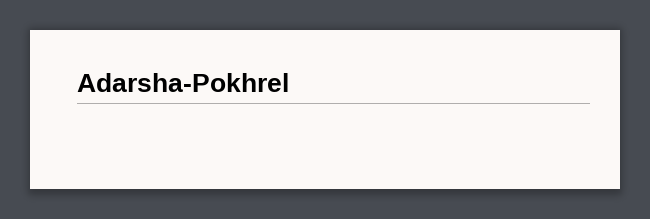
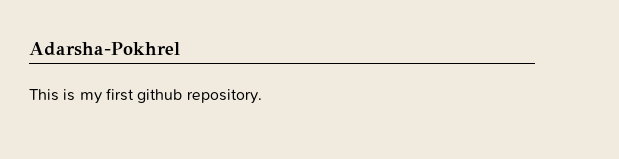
(289, 82) none -> [29,88,262,104] // This is my first github repository.

